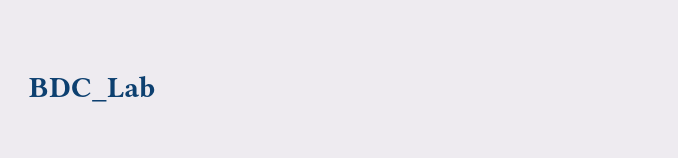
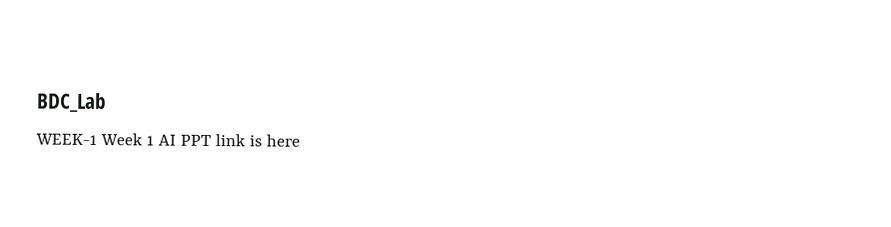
(155, 89) none -> [35,133,300,147] // WEEK-1 Week 1 AI PPT link is here

